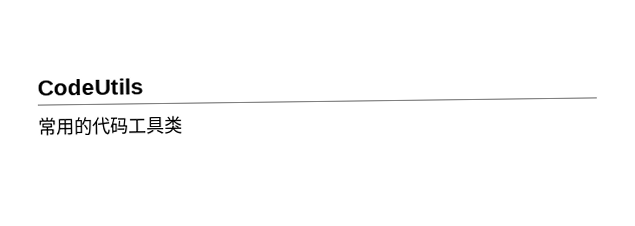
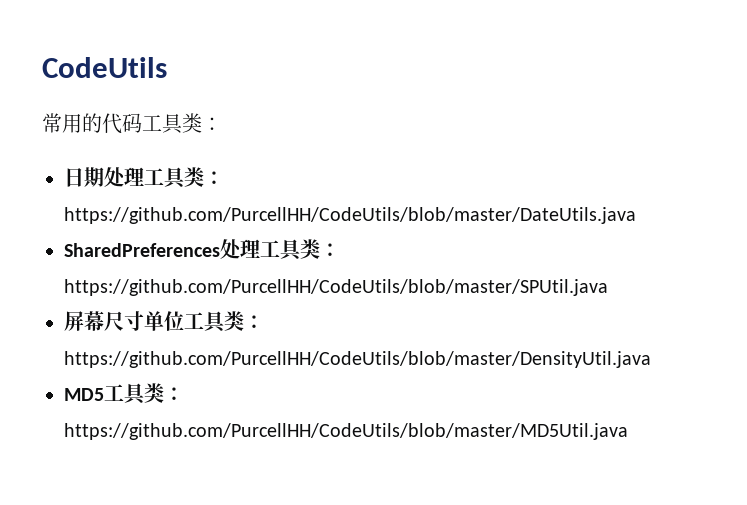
(183, 124) none -> [202,117,222,131] [64,167,224,189] [64,207,636,224] [64,239,340,261] [64,279,608,296] [64,311,264,333] [64,351,651,368] [64,383,184,405] [64,423,628,440] ： // 日期处理工具类：https://github.com/PurcellHH/CodeUtils/blob/master/DateUtils.java // SharedPreferences处理工具类：https://github.com/PurcellHH/CodeUtils/blob/master/SPUtil.java // 屏幕尺寸单位工具类：https://github.com/PurcellHH/CodeUtils/blob/master/DensityUtil.java // MD5工具类：https://github.com/PurcellHH/CodeUtils/blob/master/MD5Util.java

